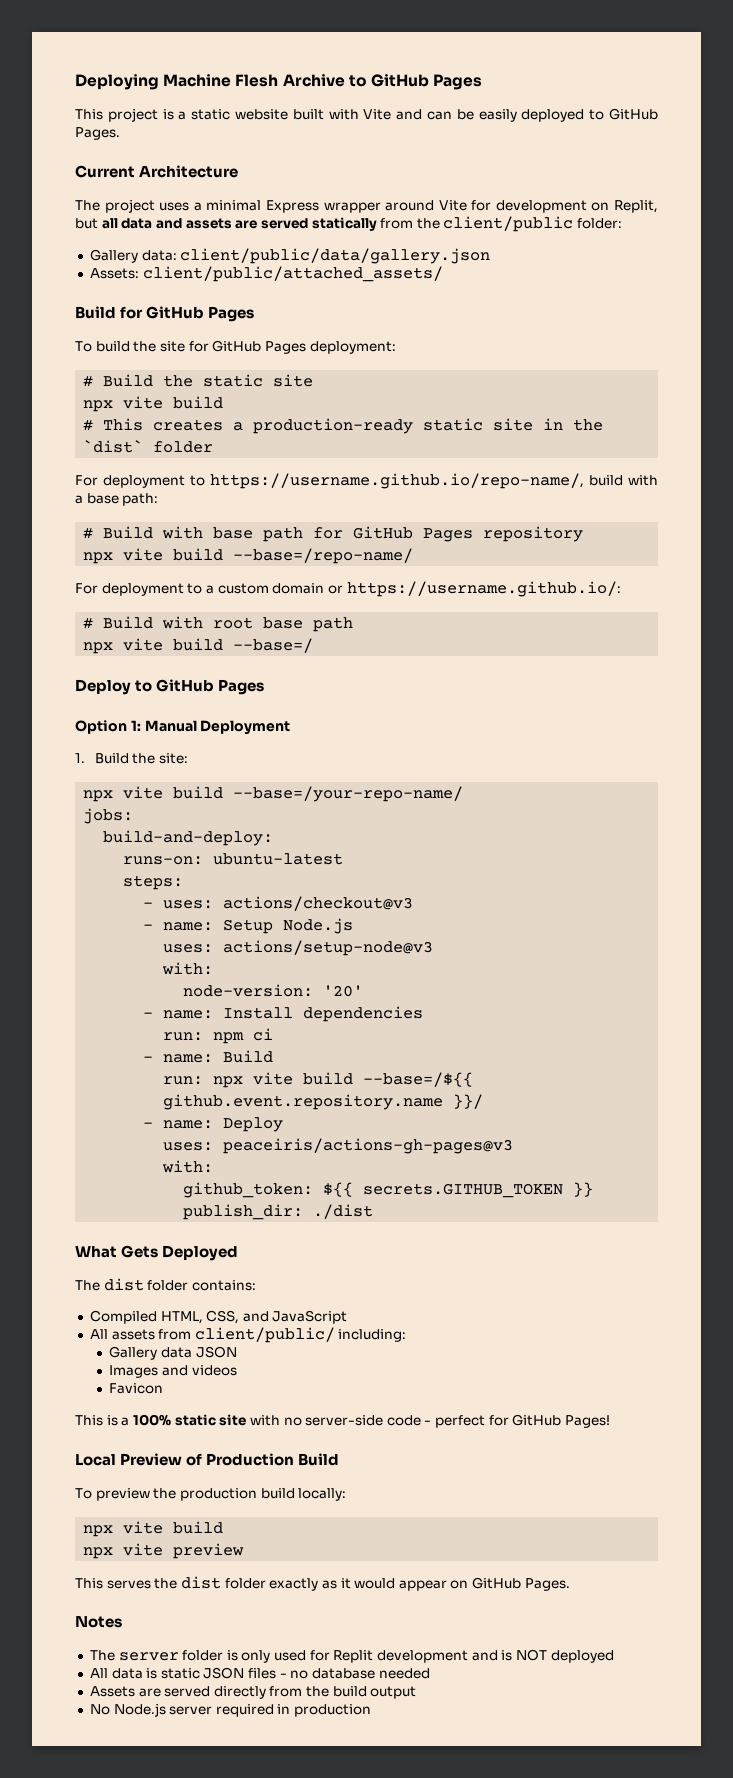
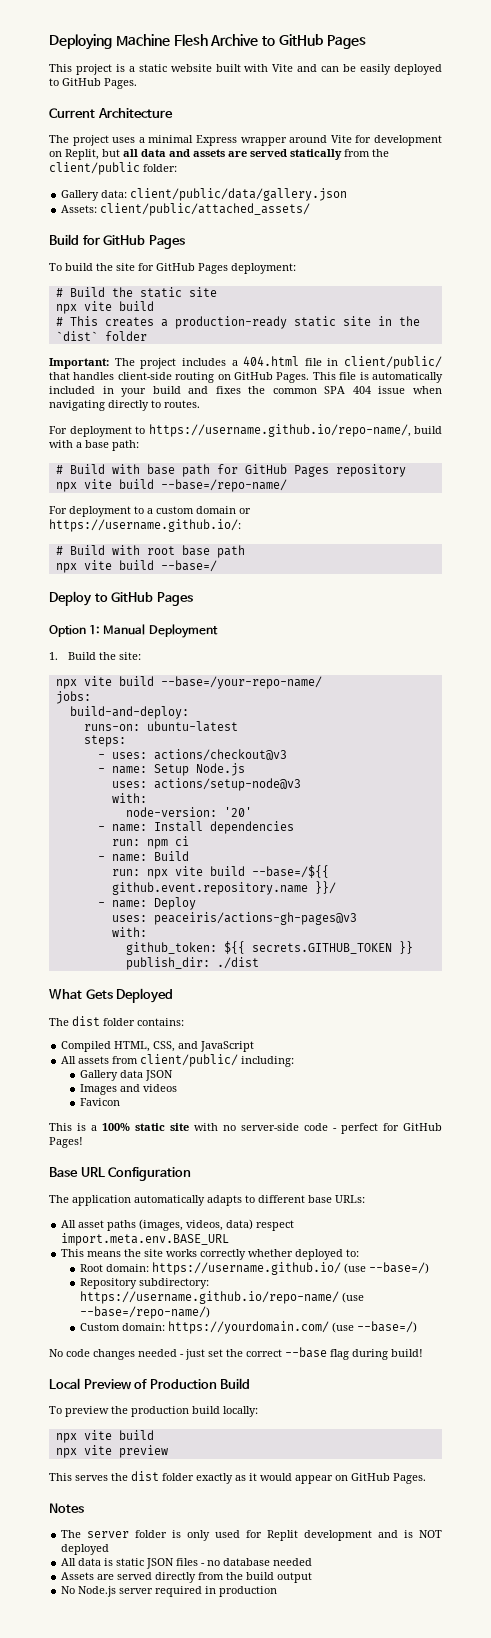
(214, 447) none -> [49,356,442,369] [49,372,443,383] [49,386,442,397] [49,400,200,411] // Important: The project includes a 404.html file in client/public/ that handles client-side routing on GitHub Pages. This file is automatically included in your build and fixes the common SPA 404 issue when navigating directly to routes.
(611, 1421) none -> [49,1167,192,1181] [49,1195,365,1206] [61,1219,295,1231] [61,1233,230,1246] [61,1249,360,1260] [79,1262,429,1275] [79,1278,209,1289] [79,1291,364,1304] [79,1306,210,1319] [79,1321,417,1334] [49,1347,423,1360] // Base URL Configuration // The application automatically adapts to different base URLs: // All asset paths (images, videos, data) respect import.meta.env.BASE_URL // This means the site works correctly whether deployed to: // Root domain: https://username.github.io/ (use --base=/) // Repository subdirectory: https://username.github.io/repo-name/ (use --base=/repo-name/) // Custom domain: https://yourdomain.com/ (use --base=/) // No code changes needed - just set the correct --base flag during build!

